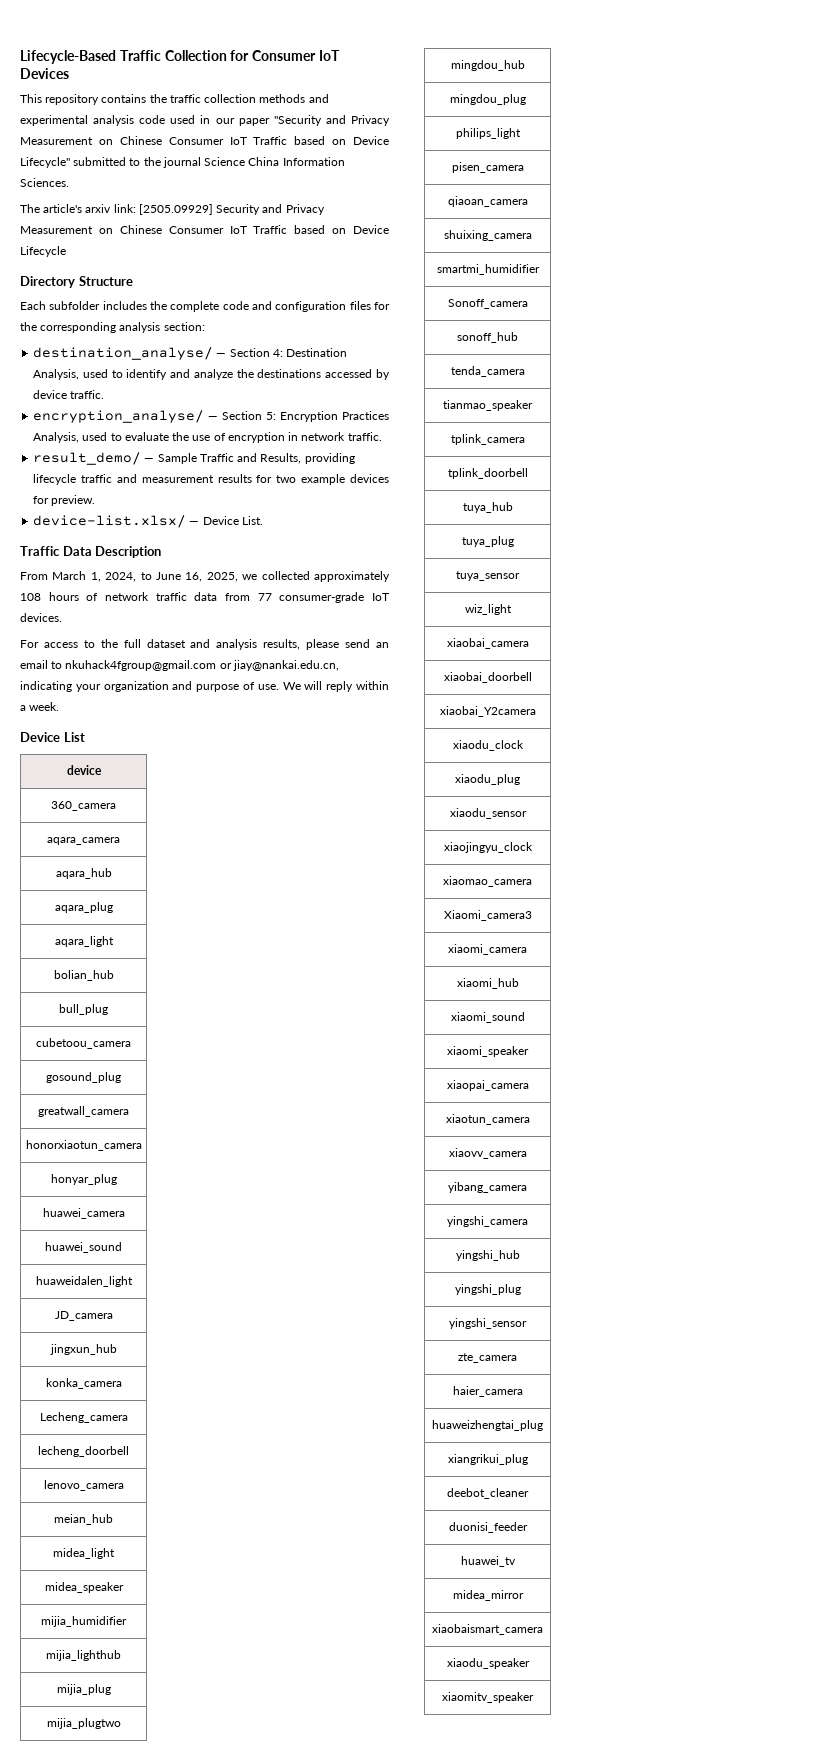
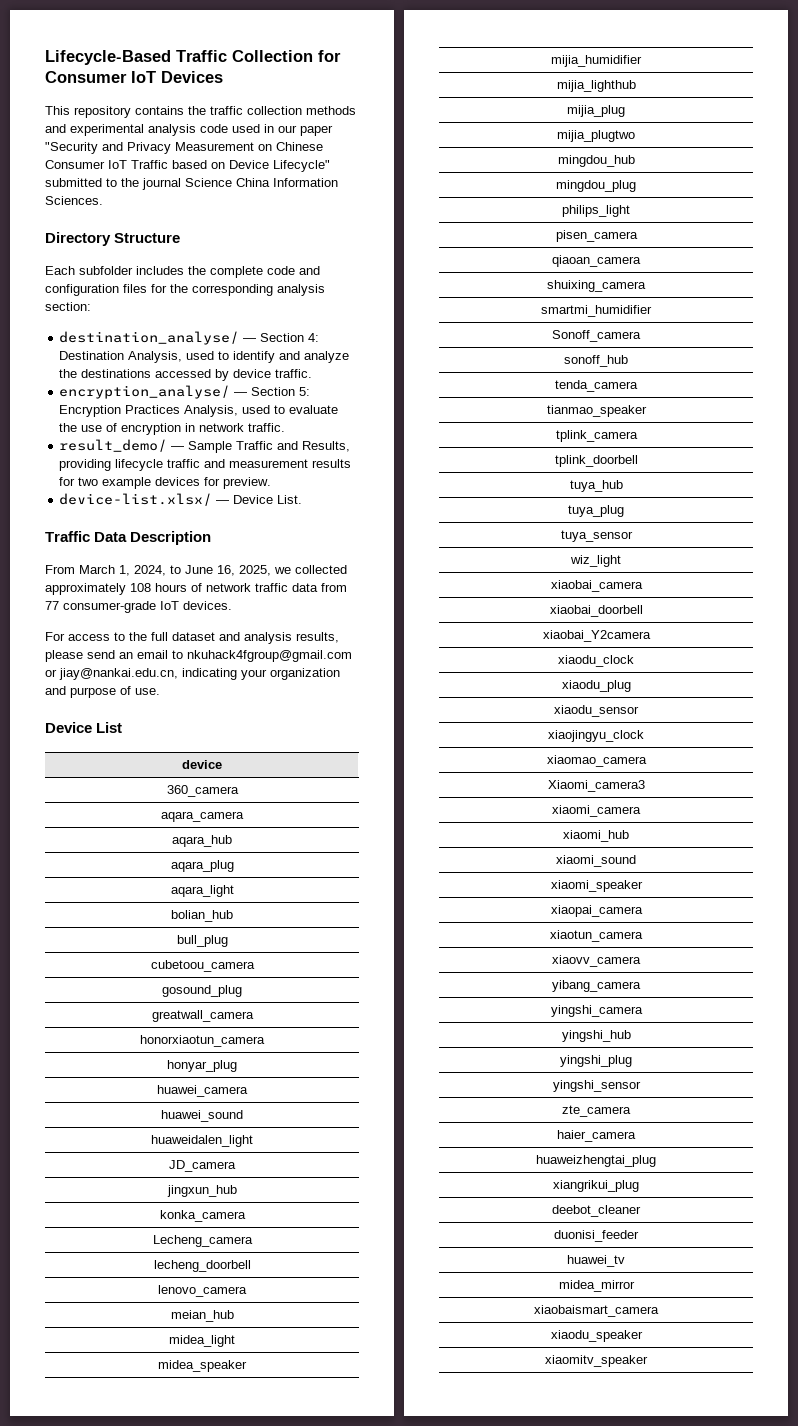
[20,204,325,215] [20,225,389,234] [20,246,66,257] // The article's arxiv link: [2505.09929] Security and Privacy Measurement on Chinese Consumer IoT Traffic based on Device Lifecycle -> (103, 200) none
[282,681,389,692] [20,702,60,711] We will reply within a week. -> (160, 691) none

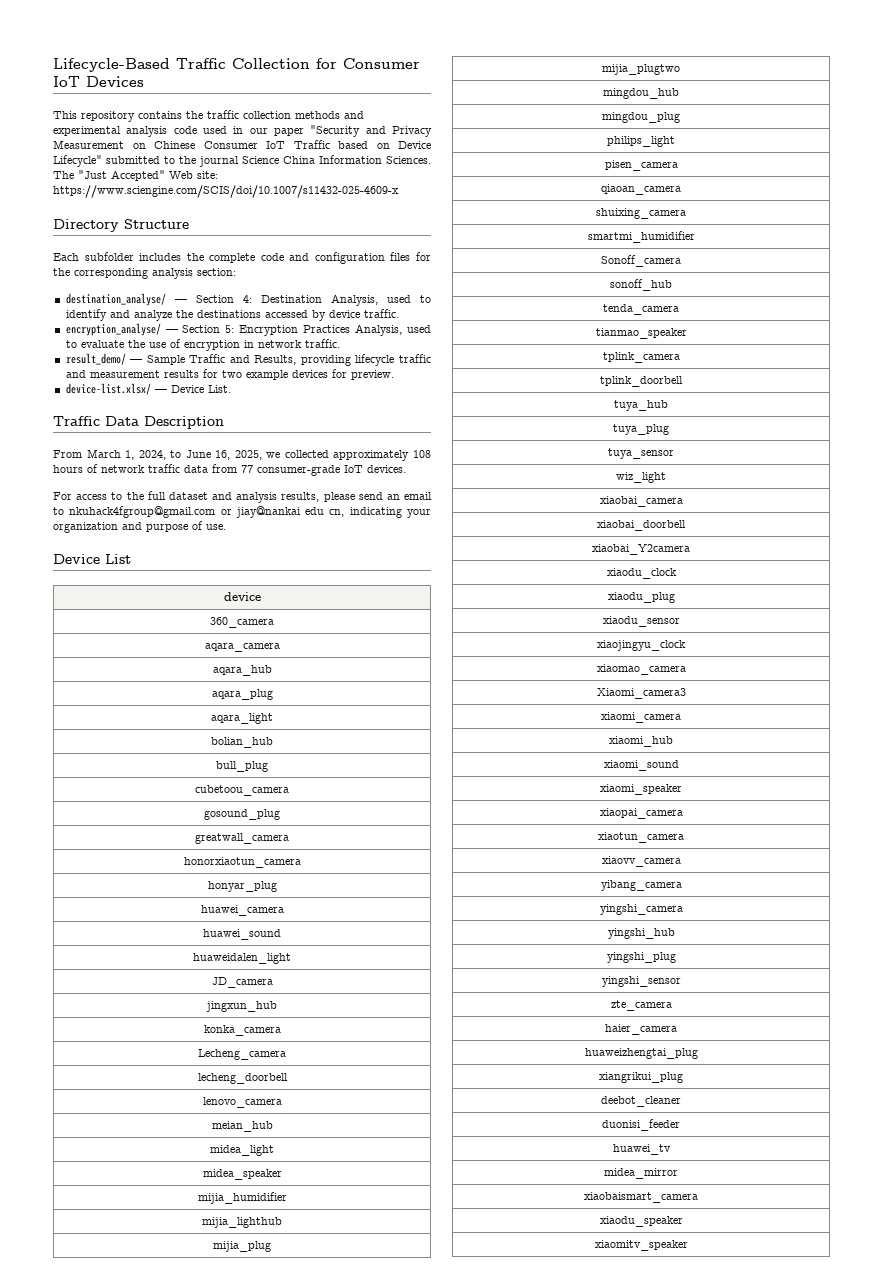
(103, 200) none -> [53,170,218,181] [53,185,399,198] The "Just Accepted" Web site: https://www.sciengine.com/SCIS/doi/10.1007/s11432-025-4609-x
[59,668,178,680] jiay@nankai.edu.cn, -> [235,506,345,518] jiay@nankai edu cn,

